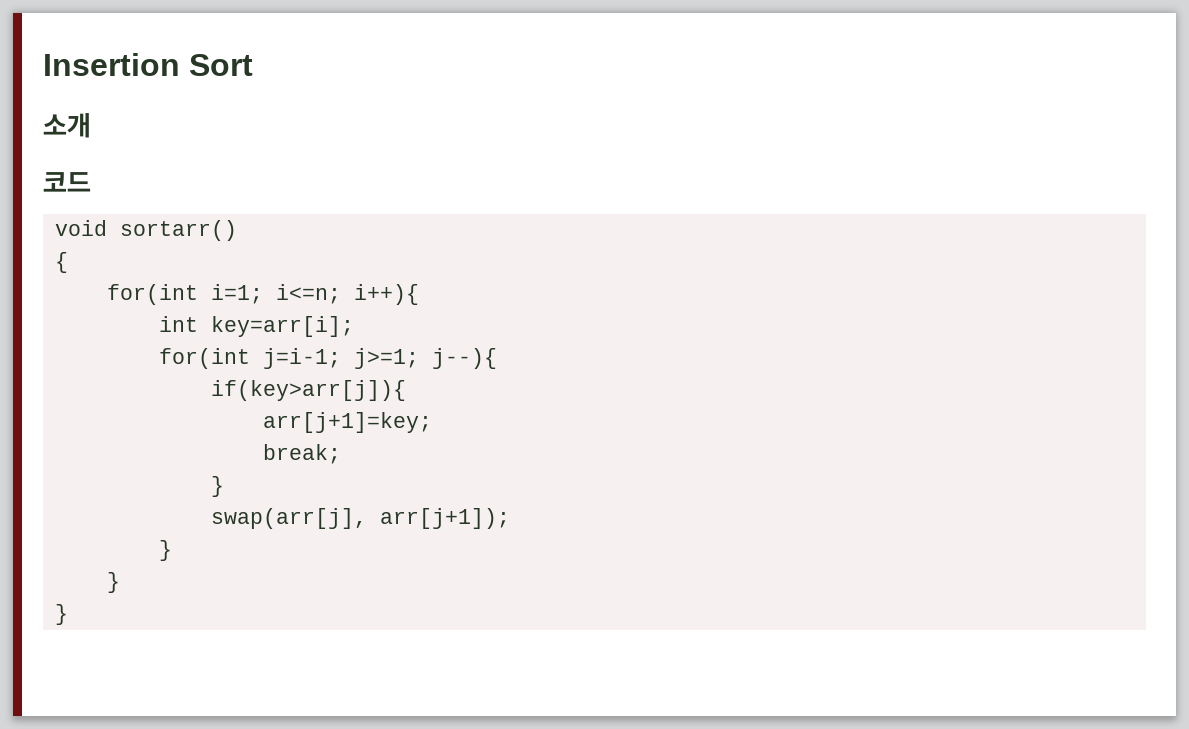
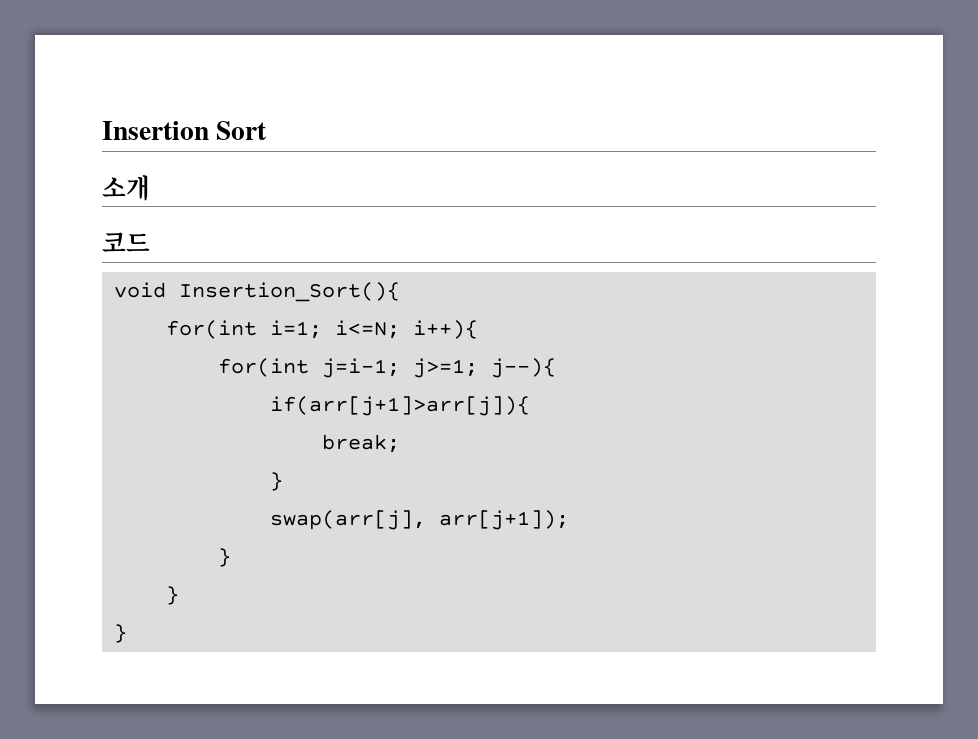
[120,220,238,241] [55,252,69,273] sortarr() // { -> [178,282,400,302] Insertion_Sort(){
[276,284,342,304] i<=n; -> [334,320,400,339] i<=N;
[159,316,355,337] // int key=arr[i]; -> (478, 329) none
[211,380,407,401] [263,412,433,433] if(key>arr[j]){ // arr[j+1]=key; -> [269,396,530,416] if(arr[j+1]>arr[j]){

